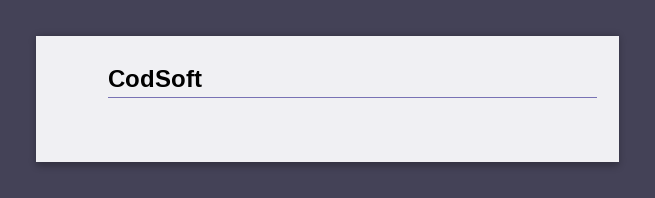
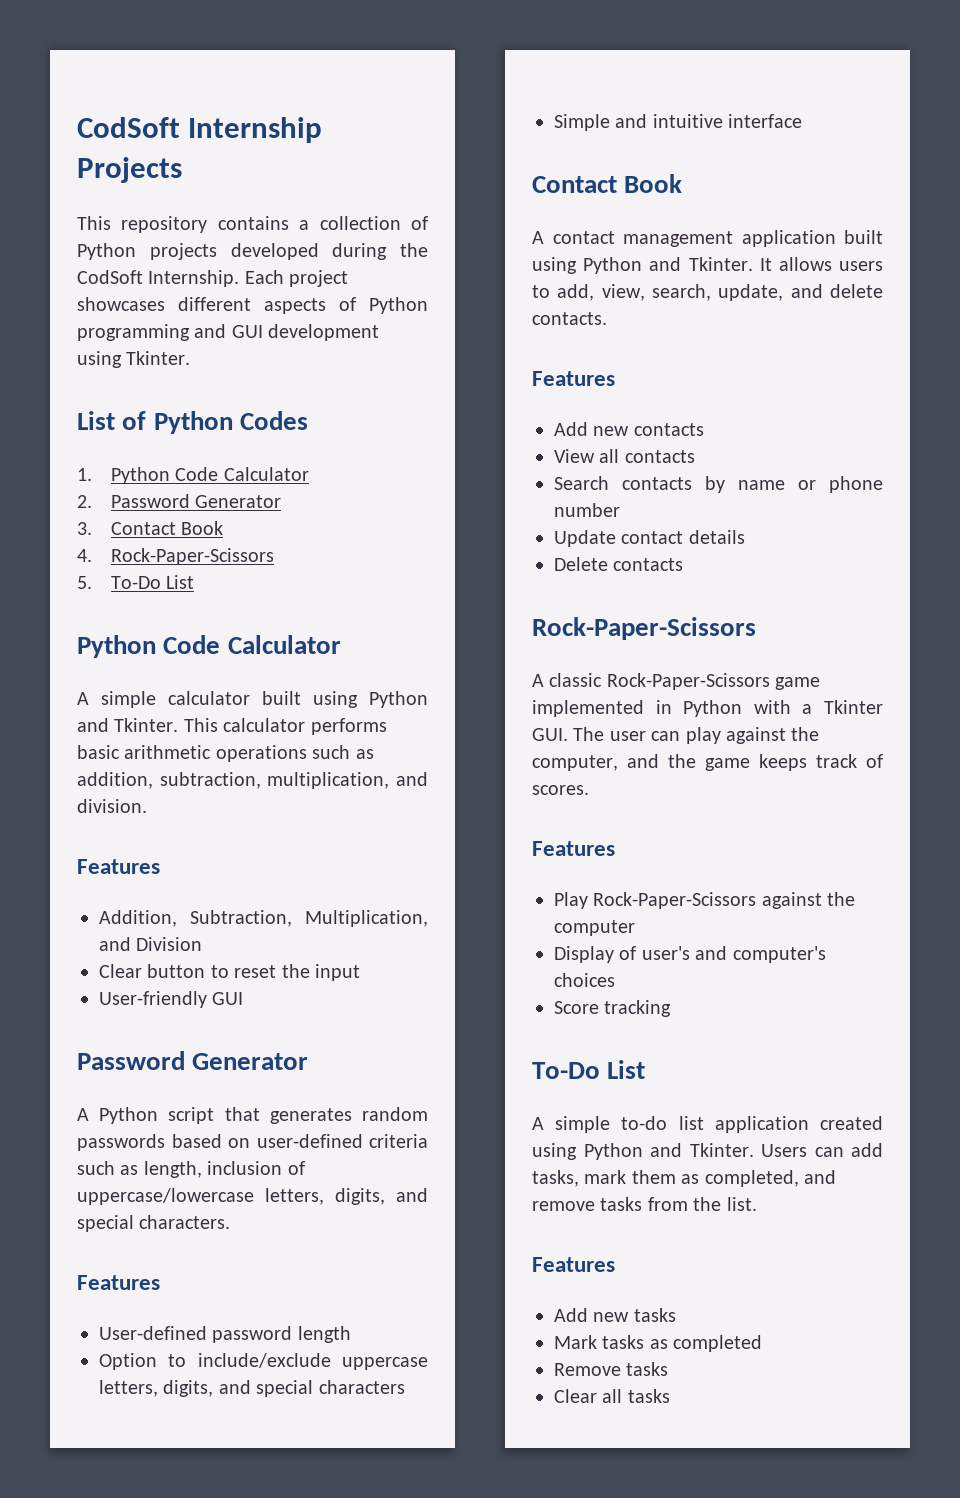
[108,70,202,87] CodSoft -> [77,117,323,143] [77,157,182,183] [77,216,428,233] [77,243,428,260] [77,270,349,287] [77,297,428,314] [77,324,380,341] [77,351,191,368] [77,411,308,434] [77,467,309,484] [77,494,282,508] [77,521,224,535] [77,548,274,565] [77,575,195,589] [77,635,341,658] [77,691,428,708] [77,718,387,735] [77,745,374,762] [77,772,429,789] [77,799,147,813] [77,859,160,874] [99,910,428,927] [99,937,203,951] [99,964,360,981] [99,991,244,1008] [77,1051,309,1070] [77,1107,428,1124] [77,1134,428,1151] [77,1161,305,1178] [77,1188,428,1205] [77,1215,231,1232] [77,1275,160,1290] [99,1326,351,1343] [99,1353,428,1370] [99,1380,405,1397] [554,114,803,131] [532,174,683,193] [532,230,883,247] [532,257,883,274] [532,284,883,301] [532,312,607,325] [532,371,615,386] [554,422,704,436] [554,449,695,463] [554,476,883,493] [554,503,620,517] [554,530,745,547] [554,557,684,571] [532,617,756,640] [532,673,821,690] [532,700,883,717] [532,727,820,744] [532,754,883,771] [532,785,589,795] [532,841,615,856] [554,892,856,909] [554,920,635,936] [554,946,826,963] [554,973,615,987] [554,1000,672,1017] [532,1060,646,1079] [532,1116,883,1133] [532,1143,883,1160] [532,1170,836,1187] [532,1197,757,1211] [532,1257,615,1272] [554,1308,676,1322] [554,1335,763,1352] [554,1362,669,1376] [554,1389,670,1403] CodSoft Internship Projects // This repository contains a collection of Python projects developed during the CodSoft Internship. Each project showcases different aspects of Python programming and GUI development using Tkinter. // List of Python Codes // 1. Python Code Calculator // 2. Password Generator // 3. Contact Book // 4. Rock-Paper-Scissors // 5. To-Do List // Python Code Calculator // A simple calculator built using Python and Tkinter. This calculator performs basic arithmetic operations such as addition, subtraction, multiplication, and division. // Features // Addition, Subtraction, Multiplication, and Division // Clear button to reset the input // User-friendly GUI // Password Generator // A Python script that generates random passwords based on user-defined criteria such as length, inclusion of uppercase/lowercase letters, digits, and special characters. // Features // User-defined password length // Option to include/exclude uppercase letters, digits, and special characters // Simple and intuitive interface // Contact Book // A contact management application built using Python and Tkinter. It allows users to add, view, search, update, and delete contacts. // Features // Add new contacts // View all contacts // Search contacts by name or phone number // Update contact details // Delete contacts // Rock-Paper-Scissors // A classic Rock-Paper-Scissors game implemented in Python with a Tkinter GUI. The user can play against the computer, and the game keeps track of scores. // Features // Play Rock-Paper-Scissors against the computer // Display of user's and computer's choices // Score tracking // To-Do List // A simple to-do list application created using Python and Tkinter. Users can add tasks, mark them as completed, and remove tasks from the list. // Features // Add new tasks // Mark tasks as completed // Remove tasks // Clear all tasks

